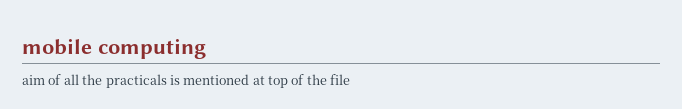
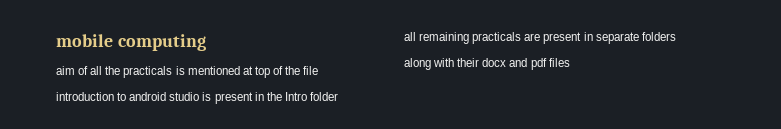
(351, 79) none -> [56,92,338,104] [404,32,676,44] [404,58,570,70] // introduction to android studio is present in the Intro folder // all remaining practicals are present in separate folders // along with their docx and pdf files

